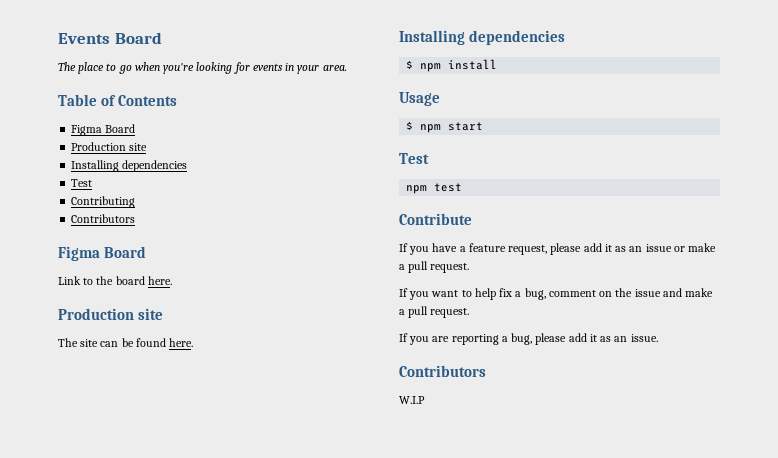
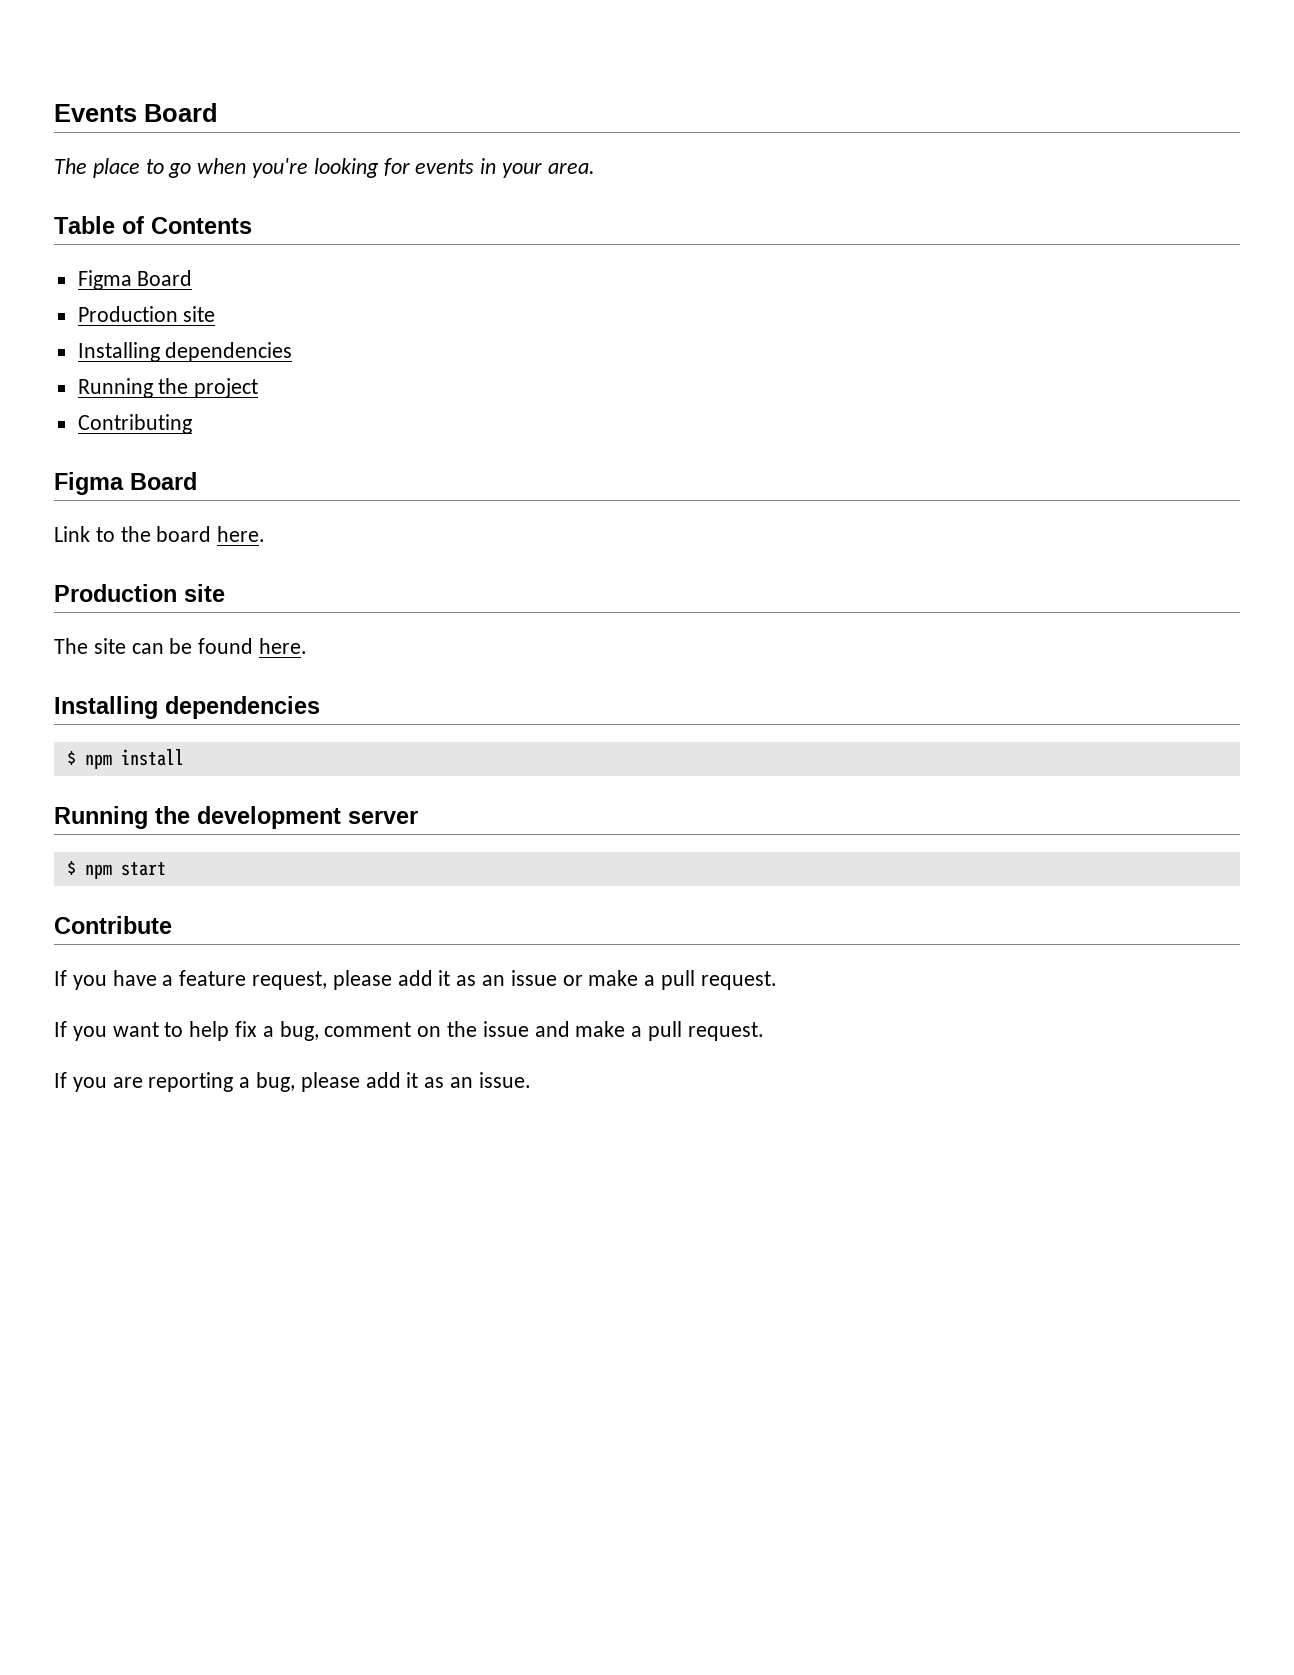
[71,179,93,187] Test -> [77,378,259,398] Running the project
[71,214,136,223] // Contributors -> (192, 424) none
[399,92,440,106] Usage -> [54,806,418,829] Running the development server
[399,153,429,164] [406,183,463,194] // Test // npm test -> (166, 869) none
[399,365,486,377] [399,396,425,404] // Contributors // W.I.P -> (531, 1080) none

